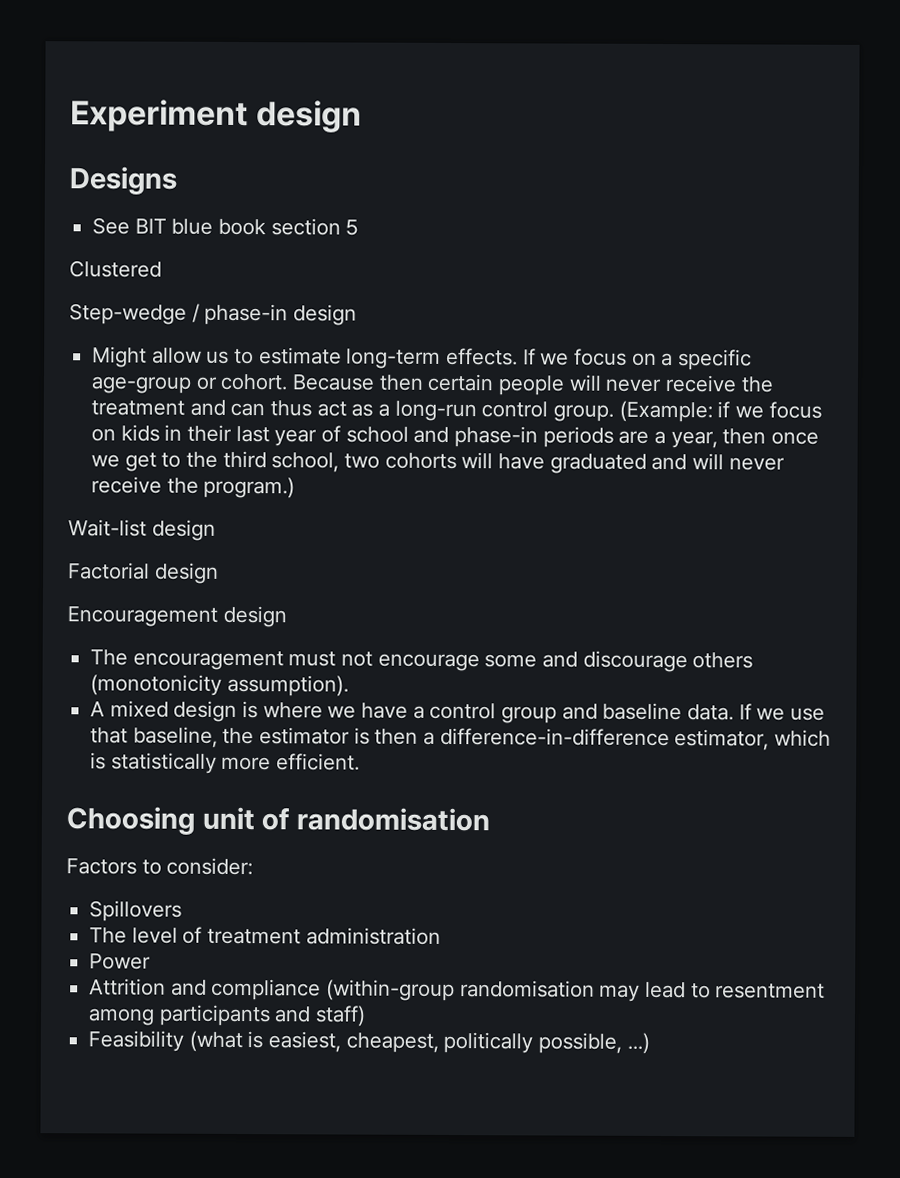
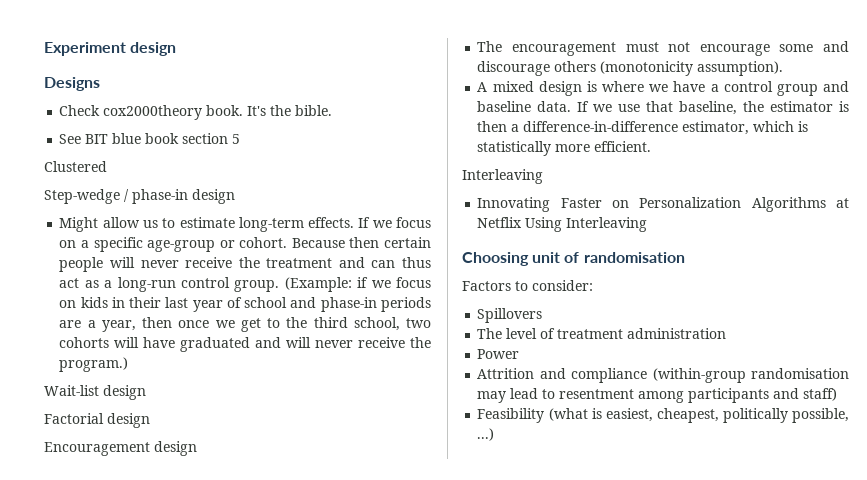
(177, 180) none -> [59,105,333,120] // Check cox2000theory book. It's the bible.
(361, 762) none -> [462,169,543,184] [477,197,849,212] [477,217,648,232] // Interleaving // Innovating Faster on Personalization Algorithms at Netflix Using Interleaving

